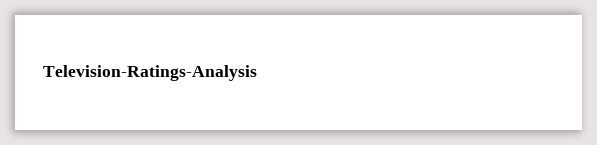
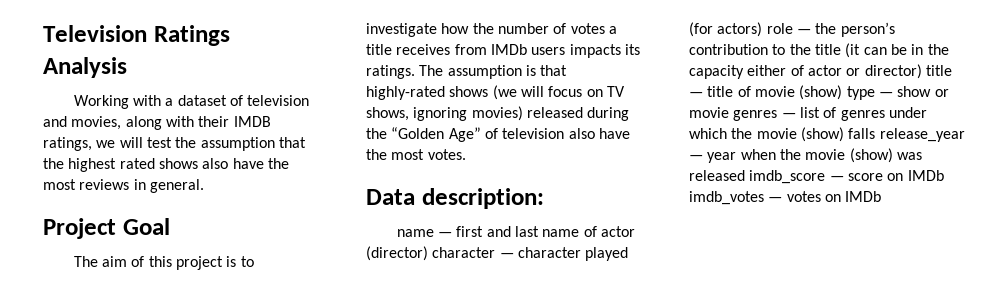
[43,65,257,81] Television-Ratings-Analysis -> [43,25,230,46] [43,57,127,78] [73,95,310,109] [43,116,271,130] [43,137,306,151] [43,158,289,172] [43,179,204,193] [43,218,170,239] [73,256,254,270] [366,23,617,37] [366,44,640,58] [366,65,568,79] [366,85,625,100] [366,106,630,121] [366,127,630,142] [366,149,466,160] [366,188,544,209] [396,226,635,237] [366,246,629,261] [689,22,895,37] [689,43,949,58] [689,64,952,79] [689,85,949,100] [689,107,927,121] [689,127,965,142] [689,148,922,163] [689,170,944,184] [689,191,882,205] Television Ratings Analysis // Working with a dataset of television and movies, along with their IMDB ratings, we will test the assumption that the highest rated shows also have the most reviews in general. // Project Goal // The aim of this project is to investigate how the number of votes a title receives from IMDb users impacts its ratings. The assumption is that highly-rated shows (we will focus on TV shows, ignoring movies) released during the “Golden Age” of television also have the most votes. // Data description: // name — first and last name of actor (director) character — character played (for actors) role — the person’s contribution to the title (it can be in the capacity either of actor or director) title — title of movie (show) type — show or movie genres — list of genres under which the movie (show) falls release_year — year when the movie (show) was released imdb_score — score on IMDb imdb_votes — votes on IMDb

